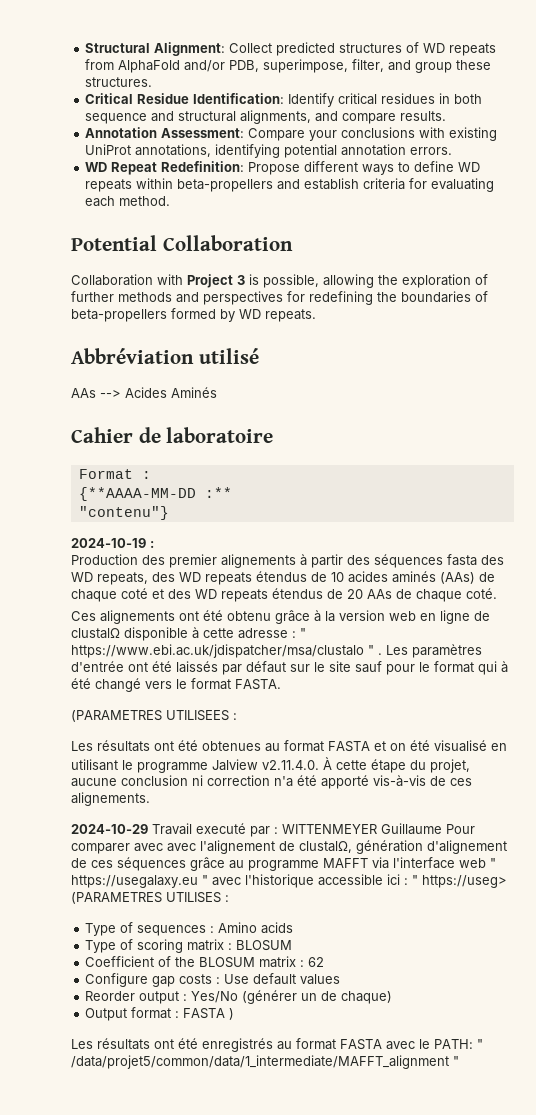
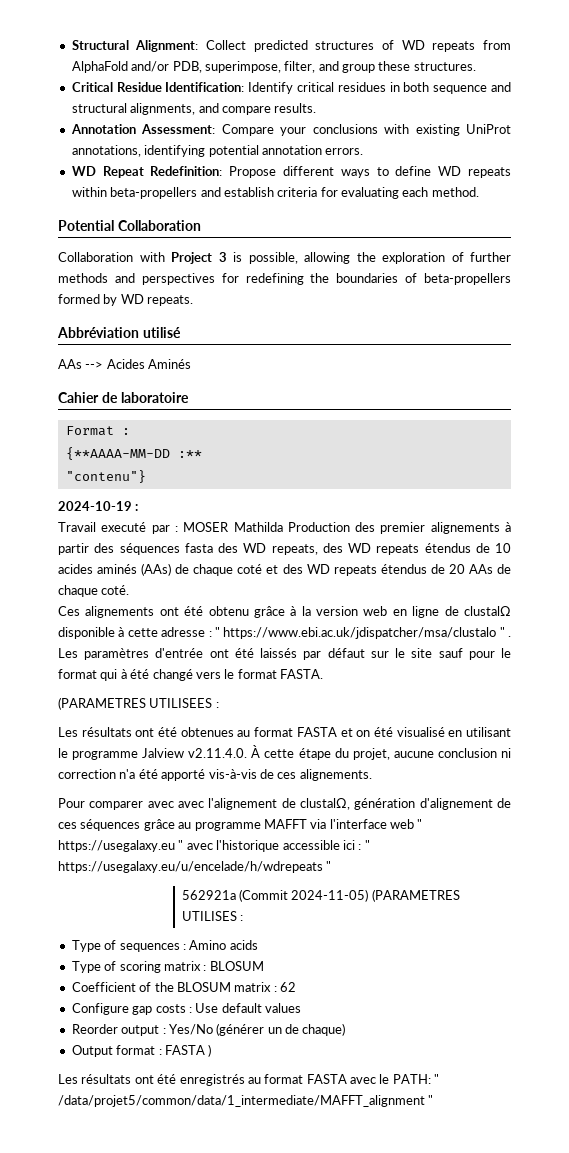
(154, 544) none -> [58,522,283,534] Travail executé par : MOSER Mathilda
[71,823,442,837] 2024-10-29 Travail executé par : WITTENMEYER Guillaume -> (372, 775) none
[422,875,507,888] https://useg> -> [58,861,332,873] [181,889,369,902] https://usegalaxy.eu/u/encelade/h/wdrepeats " // 562921a (Commit 2024-11-05)

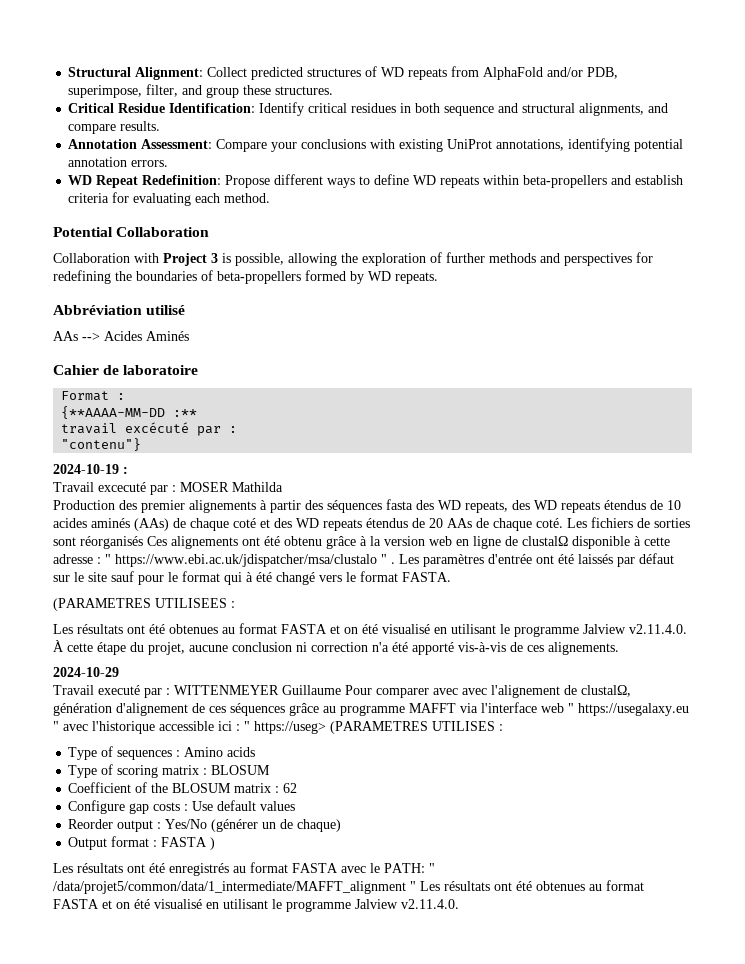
(202, 454) none -> [61,422,238,436] // travail excécuté par :
[101,522,147,532] executé -> [98,482,146,492] excecuté
(283, 527) none -> (283, 487) //
(130, 590) // -> [567,517,690,528] [53,536,143,549] Les fichiers de sorties sont réorganisés
(372, 775) none -> [53,667,119,677] [53,685,341,698] 2024-10-29 // Travail executé par : WITTENMEYER Guillaume
[58,861,332,873] [181,889,369,902] https://usegalaxy.eu/u/encelade/h/wdrepeats " // 562921a (Commit 2024-11-05) -> [254,721,326,734] https://useg>
(434, 1100) none -> [420,880,644,891] [53,899,459,912] Les résultats ont été obtenues au format FASTA et on été visualisé en utilisant le programme Jalview v2.11.4.0.

